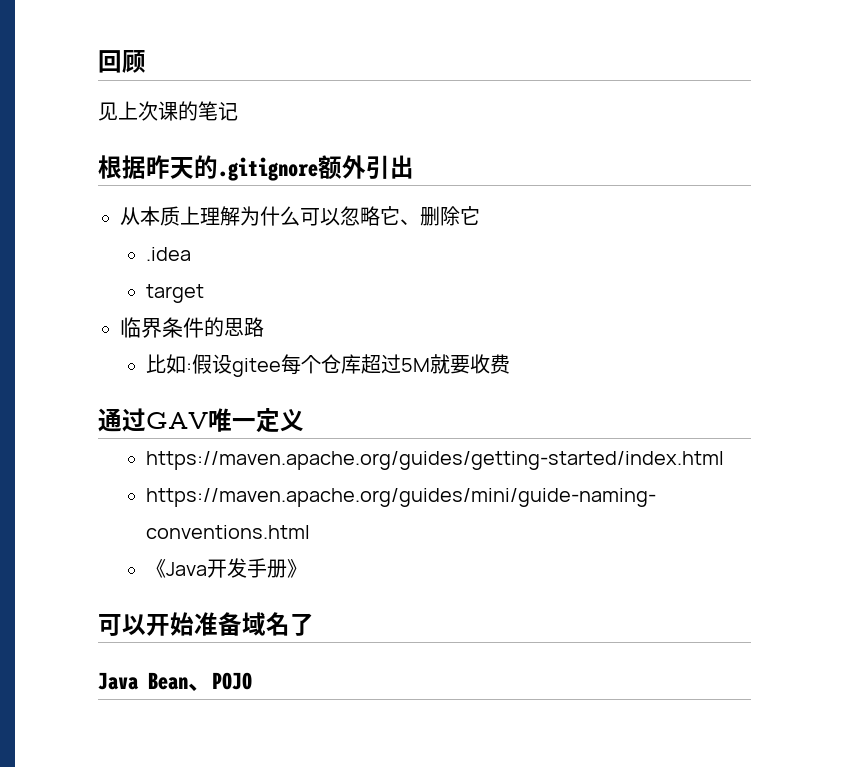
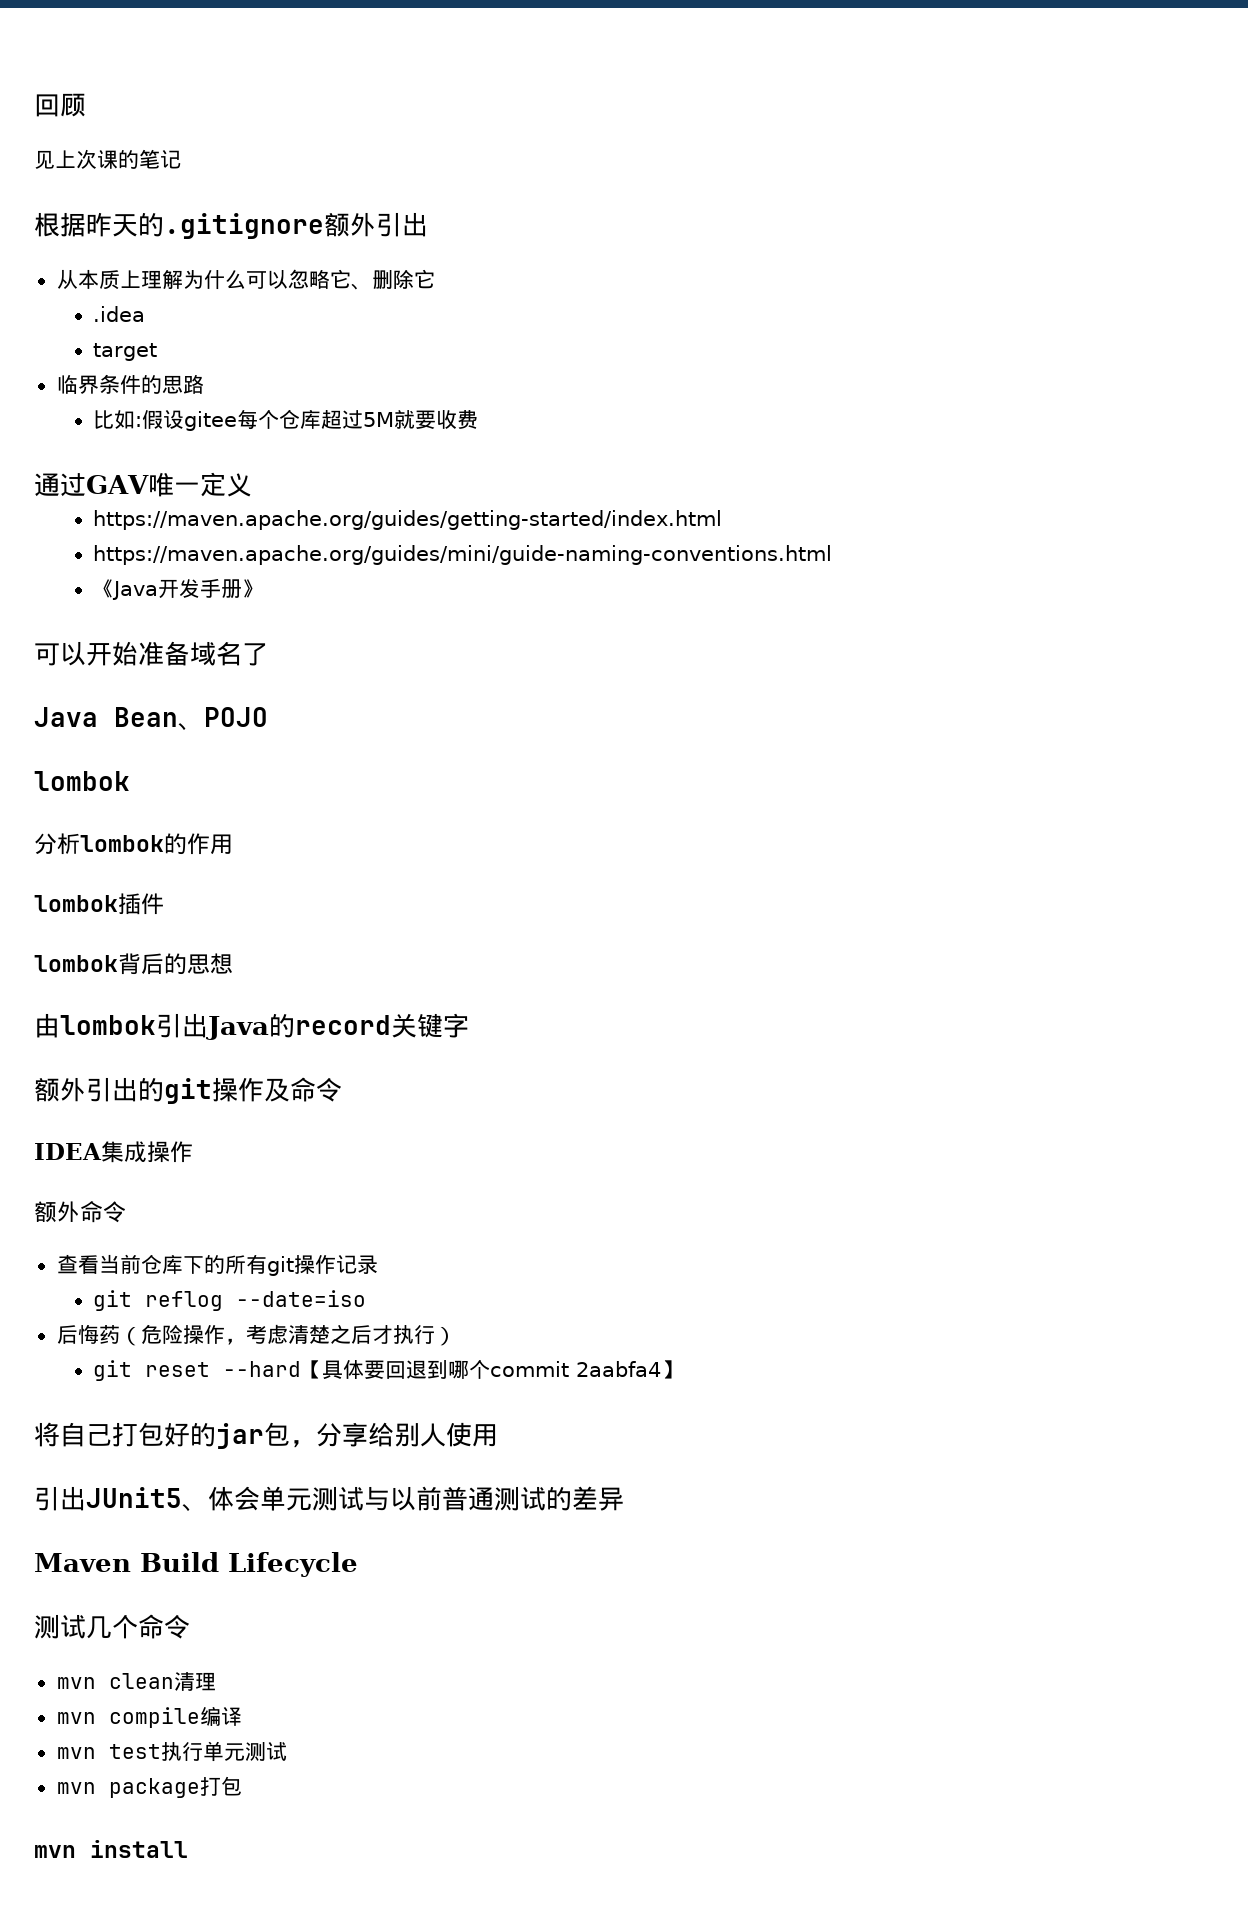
(252, 681) none -> [34,771,130,791] [34,833,233,855] [34,893,164,915] [34,953,233,975] [34,1013,469,1040] [34,1077,342,1104] [34,1141,193,1163] [34,1201,126,1223] [56,1254,378,1276] [93,1290,367,1311] [56,1324,456,1346] [93,1360,683,1381] [34,1422,498,1449] [34,1486,624,1512] [34,1552,358,1577] [34,1614,190,1639] [56,1672,216,1691] [56,1706,242,1728] [56,1741,287,1762] [56,1776,242,1798] [34,1840,188,1858] // lombok // 分析lombok的作用 // lombok插件 // lombok背后的思想 // 由lombok引出Java的record关键字 // 额外引出的git操作及命令 // IDEA集成操作 // 额外命令 // 查看当前仓库下的所有git操作记录 // git reflog --date=iso // 后悔药（危险操作，考虑清楚之后才执行） // git reset --hard【具体要回退到哪个commit 2aabfa4】 // 将自己打包好的jar包，分享给别人使用 // 引出JUnit5、体会单元测试与以前普通测试的差异 // Maven Build Lifecycle // 测试几个命令 // mvn clean清理 // mvn compile编译 // mvn test执行单元测试 // mvn package打包 // mvn install

